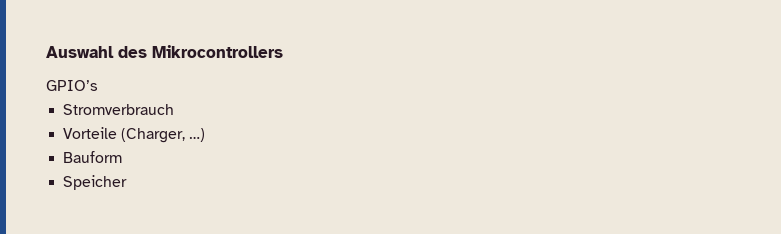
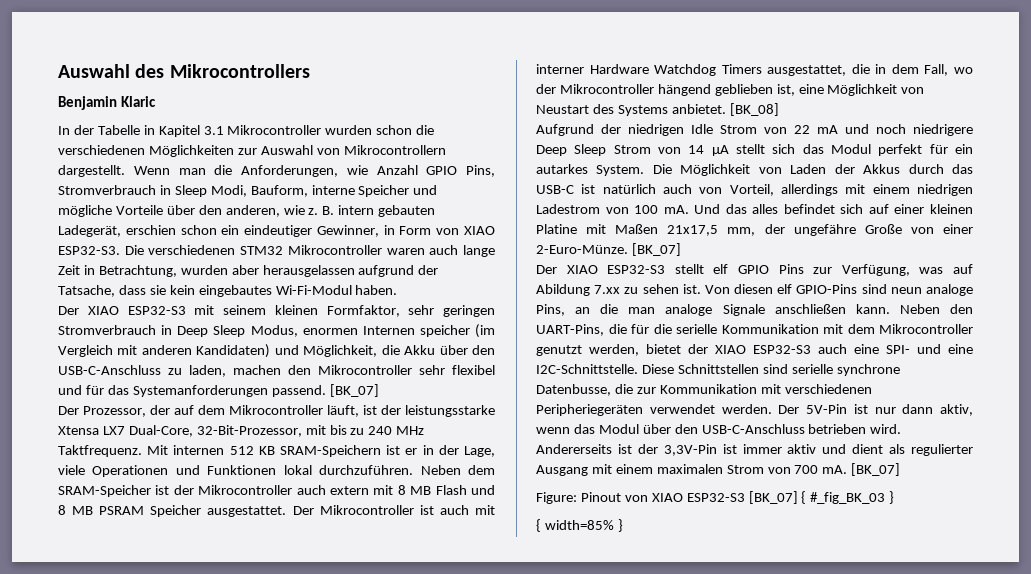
[46,80,98,91] [63,104,175,115] [63,127,206,143] [63,151,123,163] [63,175,128,190] GPIO’s // Stromverbrauch // Vorteile (Charger, …) // Bauform // Speicher -> [58,96,156,110] [58,125,435,137] [58,145,446,157] [58,165,495,177] [58,185,438,197] [58,205,436,217] [58,225,495,237] [58,245,496,257] [58,265,439,277] [58,285,398,297] [58,305,495,317] [58,324,495,338] [58,344,496,358] [58,365,495,377] [58,384,379,397] [58,405,495,417] [58,425,425,437] [58,445,495,457] [58,465,495,477] [58,485,495,497] [58,505,495,517] [536,64,973,76] [536,84,925,96] [536,103,779,116] [536,124,973,136] [536,144,973,156] [536,164,973,176] [536,184,973,196] [536,204,973,214] [536,224,973,236] [536,243,681,256] [536,264,973,276] [536,284,973,296] [536,304,973,316] [536,324,973,336] [536,344,973,356] [536,364,900,376] [536,384,872,396] [536,404,973,416] [536,424,902,434] [536,444,973,456] [536,463,901,476] [536,491,895,504] [536,519,623,532] Benjamin Klaric // In der Tabelle in Kapitel 3.1 Mikrocontroller wurden schon die verschiedenen Möglichkeiten zur Auswahl von Mikrocontrollern dargestellt. Wenn man die Anforderungen, wie Anzahl GPIO Pins, Stromverbrauch in Sleep Modi, Bauform, interne Speicher und mögliche Vorteile über den anderen, wie z. B. intern gebauten Ladegerät, erschien schon ein eindeutiger Gewinner, in Form von XIAO ESP32-S3. Die verschiedenen STM32 Mikrocontroller waren auch lange Zeit in Betrachtung, wurden aber herausgelassen aufgrund der Tatsache, dass sie kein eingebautes Wi-Fi-Modul haben. // Der XIAO ESP32-S3 mit seinem kleinen Formfaktor, sehr geringen Stromverbrauch in Deep Sleep Modus, enormen Internen speicher (im Vergleich mit anderen Kandidaten) und Möglichkeit, die Akku über den USB-C-Anschluss zu laden, machen den Mikrocontroller sehr flexibel und für das Systemanforderungen passend. [BK_07] // Der Prozessor, der auf dem Mikrocontroller läuft, ist der leistungsstarke Xtensa LX7 Dual-Core, 32-Bit-Prozessor, mit bis zu 240 MHz Taktfrequenz. Mit internen 512 KB SRAM-Speichern ist er in der Lage, viele Operationen und Funktionen lokal durchzuführen. Neben dem SRAM-Speicher ist der Mikrocontroller auch extern mit 8 MB Flash und 8 MB PSRAM Speicher ausgestattet. Der Mikrocontroller ist auch mit interner Hardware Watchdog Timers ausgestattet, die in dem Fall, wo der Mikrocontroller hängend geblieben ist, eine Möglichkeit von Neustart des Systems anbietet. [BK_08] // Aufgrund der niedrigen Idle Strom von 22 mA und noch niedrigere Deep Sleep Strom von 14 μA stellt sich das Modul perfekt für ein autarkes System. Die Möglichkeit von Laden der Akkus durch das USB-C ist natürlich auch von Vorteil, allerdings mit einem niedrigen Ladestrom von 100 mA. Und das alles befindet sich auf einer kleinen Platine mit Maßen 21x17,5 mm, der ungefähre Große von einer 2-Euro-Münze. [BK_07] // Der XIAO ESP32-S3 stellt elf GPIO Pins zur Verfügung, was auf Abildung 7.xx zu sehen ist. Von diesen elf GPIO-Pins sind neun analoge Pins, an die man analoge Signale anschließen kann. Neben den UART-Pins, die für die serielle Kommunikation mit dem Mikrocontroller genutzt werden, bietet der XIAO ESP32-S3 auch eine SPI- und eine I2C-Schnittstelle. Diese Schnittstellen sind serielle synchrone Datenbusse, die zur Kommunikation mit verschiedenen Peripheriegeräten verwendet werden. Der 5V-Pin ist nur dann aktiv, wenn das Modul über den USB-C-Anschluss betrieben wird. Andererseits ist der 3,3V-Pin ist immer aktiv und dient als regulierter Ausgang mit einem maximalen Strom von 700 mA. [BK_07] // Figure: Pinout von XIAO ESP32-S3 [BK_07] { #_fig_BK_03 } // { width=85% }

